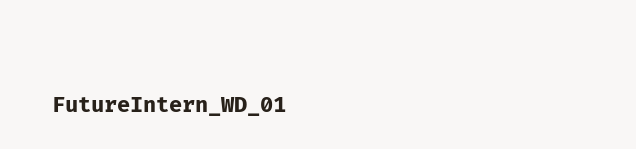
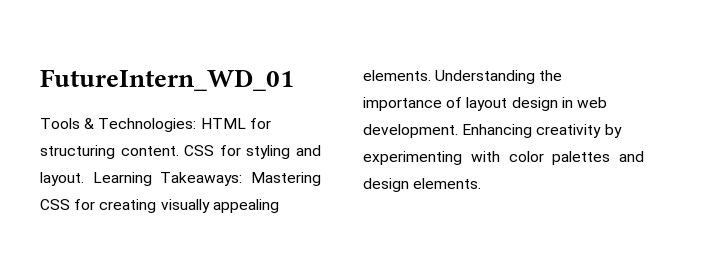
(286, 106) none -> [40,118,271,132] [40,145,321,159] [40,172,321,186] [40,199,279,213] [363,70,563,84] [363,97,607,111] [363,124,622,138] [363,151,644,165] [363,178,482,192] // Tools & Technologies: HTML for structuring content. CSS for styling and layout. Learning Takeaways: Mastering CSS for creating visually appealing elements. Understanding the importance of layout design in web development. Enhancing creativity by experimenting with color palettes and design elements.

